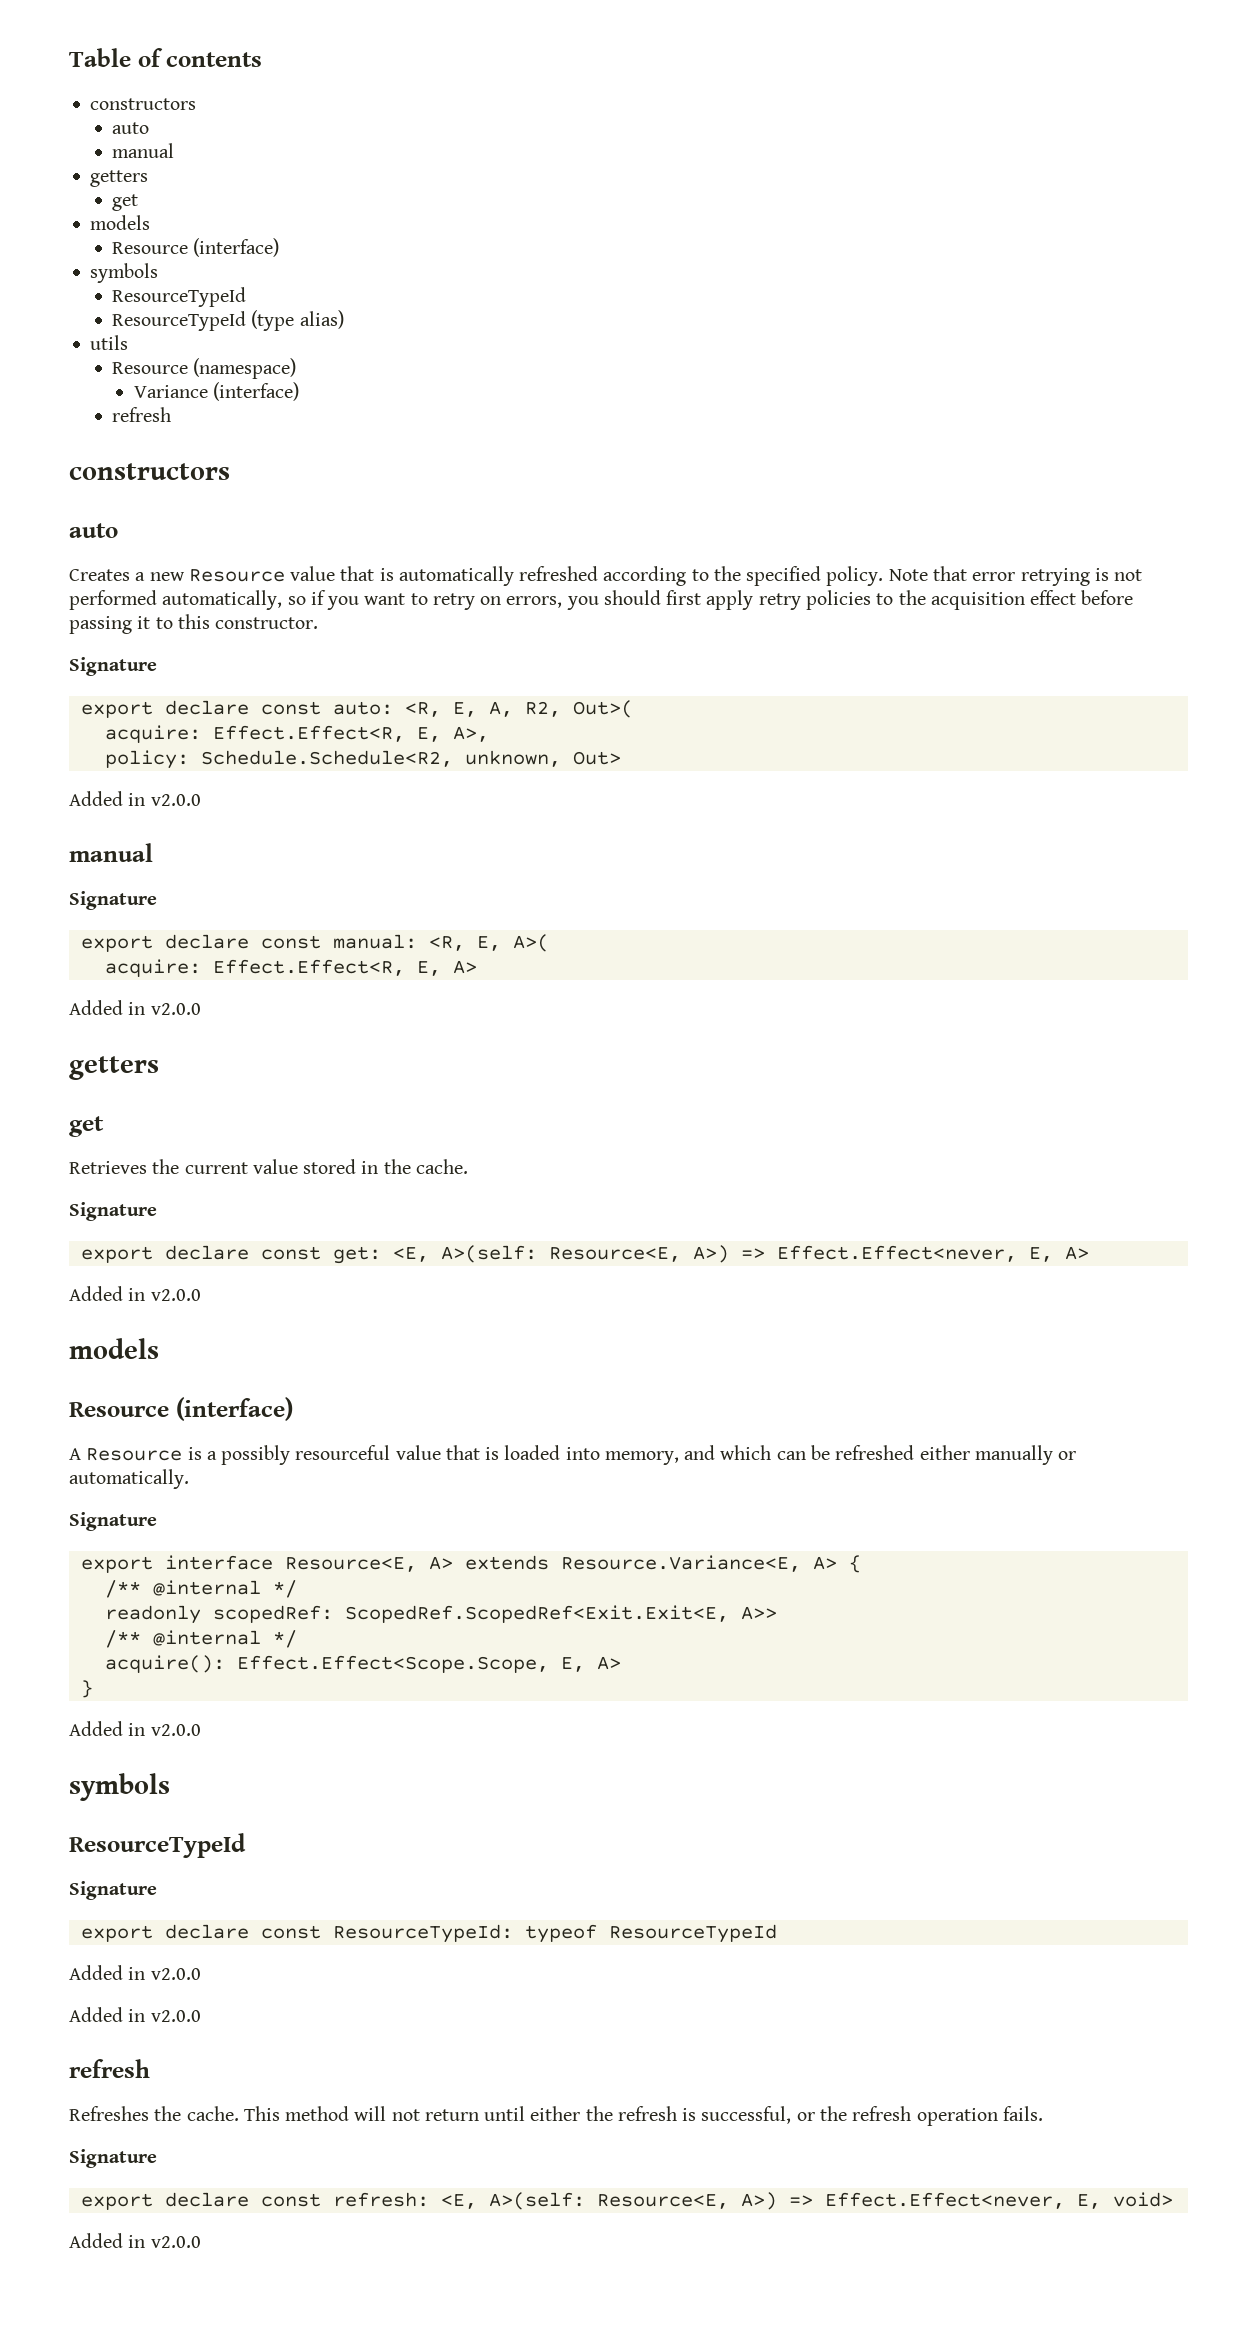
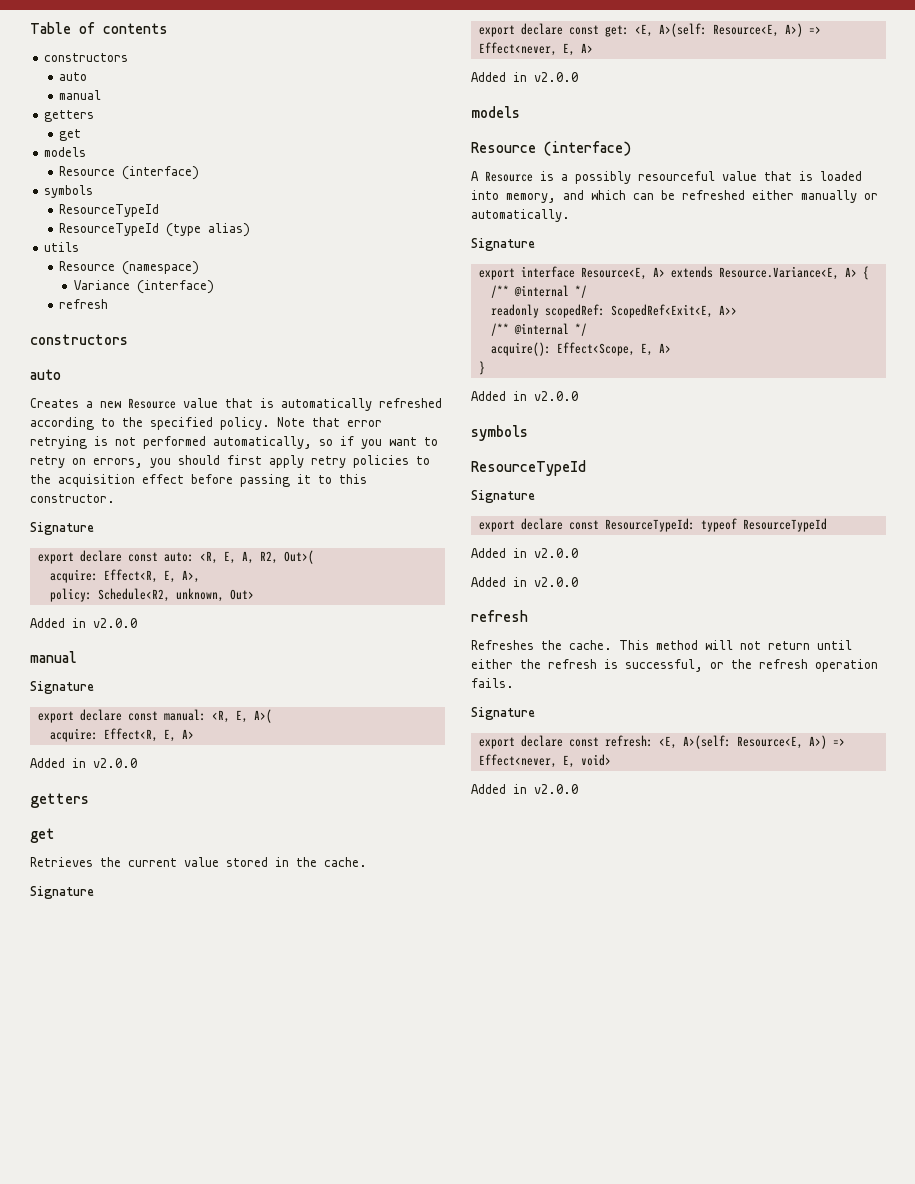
[212,725,405,742] Effect.Effect<R, -> [103,569,158,583] Effect<R,
[200,750,453,767] Schedule.Schedule<R2, -> [97,588,170,602] Schedule<R2,
[212,959,405,976] Effect.Effect<R, -> [103,728,158,742] Effect<R,
[776,1245,1017,1262] Effect.Effect<never, -> [478,42,557,56] Effect<never,
[344,1605,729,1623] ScopedRef.ScopedRef<Exit.Exit<E, -> [610,304,713,318] ScopedRef<Exit<E,
[236,1655,549,1673] Effect.Effect<Scope.Scope, -> [556,342,635,356] Effect<Scope,
[824,2192,1065,2209] Effect.Effect<never, -> [478,754,557,768] Effect<never,

